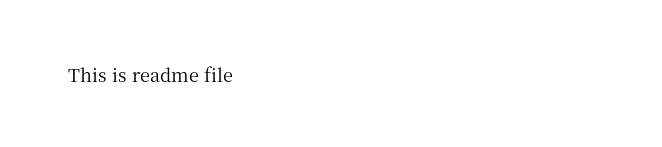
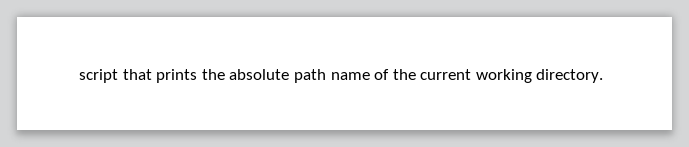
[68,66,233,82] This is readme file -> [79,69,604,83] script that prints the absolute path name of the current working directory.

